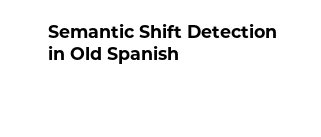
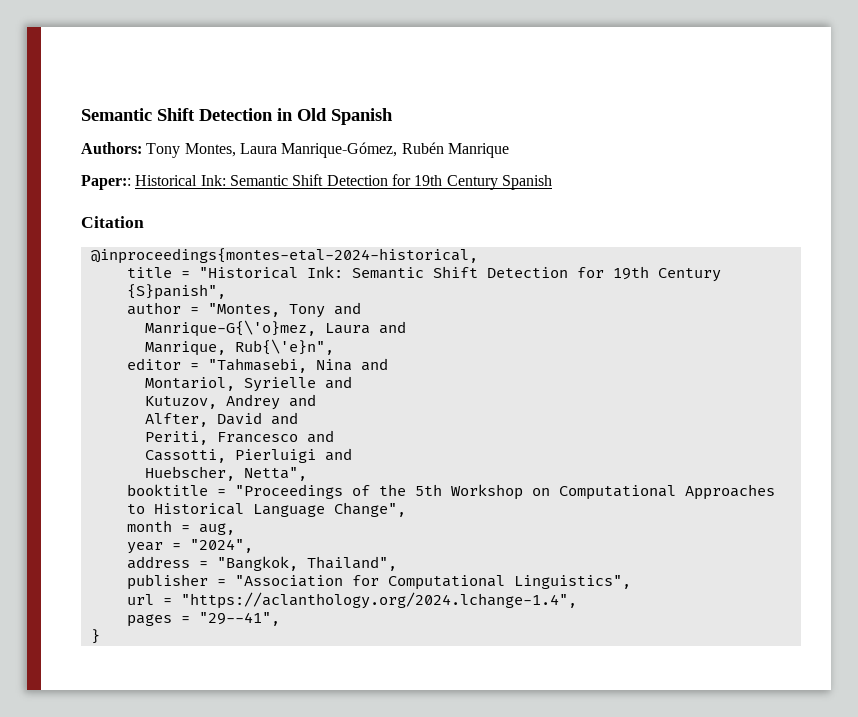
(179, 54) none -> [81,142,509,158] [81,174,552,190] [81,216,144,228] [90,248,478,264] [126,266,721,282] [126,284,226,300] [126,302,361,318] [144,320,406,337] [144,339,334,356] [126,358,388,373] [144,376,352,392] [144,394,316,410] [144,412,298,427] [144,430,334,445] [144,448,352,463] [144,466,307,481] [126,484,775,500] [126,502,406,517] [126,520,235,535] [126,539,253,554] [126,556,397,571] [126,574,631,590] [126,592,577,609] [126,612,280,627] [90,629,100,644] // Authors: Tony Montes, Laura Manrique-Gómez, Rubén Manrique // Paper:: Historical Ink: Semantic Shift Detection for 19th Century Spanish // Citation // @inproceedings{montes-etal-2024-historical, // title = "Historical Ink: Semantic Shift Detection for 19th Century {S}panish", // author = "Montes, Tony and // Manrique-G{\'o}mez, Laura and // Manrique, Rub{\'e}n", // editor = "Tahmasebi, Nina and // Montariol, Syrielle and // Kutuzov, Andrey and // Alfter, David and // Periti, Francesco and // Cassotti, Pierluigi and // Huebscher, Netta", // booktitle = "Proceedings of the 5th Workshop on Computational Approaches to Historical Language Change", // month = aug, // year = "2024", // address = "Bangkok, Thailand", // publisher = "Association for Computational Linguistics", // url = "https://aclanthology.org/2024.lchange-1.4", // pages = "29--41", // }

